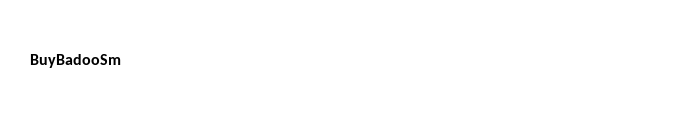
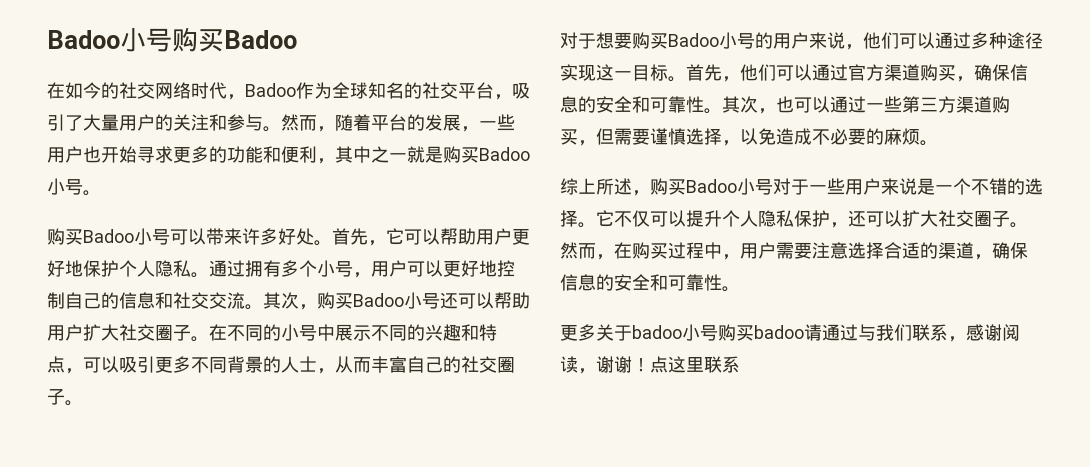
[30,54,121,68] BuyBadooSm -> [47,27,297,52] [47,82,530,100] [47,114,515,132] [47,146,530,164] [47,178,101,196] [47,228,530,246] [47,260,515,278] [47,292,530,310] [47,324,497,342] [47,356,515,374] [47,389,83,406] [560,32,1043,50] [560,64,1028,82] [560,96,1010,114] [560,128,938,146] [560,178,1043,196] [560,210,1028,228] [560,242,1028,260] [560,274,740,292] [560,324,1020,342] [560,356,740,374] Badoo小号购买Badoo // 在如今的社交网络时代，Badoo作为全球知名的社交平台，吸引了大量用户的关注和参与。然而，随着平台的发展，一些用户也开始寻求更多的功能和便利，其中之一就是购买Badoo小号。 // 购买Badoo小号可以带来许多好处。首先，它可以帮助用户更好地保护个人隐私。通过拥有多个小号，用户可以更好地控制自己的信息和社交交流。其次，购买Badoo小号还可以帮助用户扩大社交圈子。在不同的小号中展示不同的兴趣和特点，可以吸引更多不同背景的人士，从而丰富自己的社交圈子。 // 对于想要购买Badoo小号的用户来说，他们可以通过多种途径实现这一目标。首先，他们可以通过官方渠道购买，确保信息的安全和可靠性。其次，也可以通过一些第三方渠道购买，但需要谨慎选择，以免造成不必要的麻烦。 // 综上所述，购买Badoo小号对于一些用户来说是一个不错的选择。它不仅可以提升个人隐私保护，还可以扩大社交圈子。然而，在购买过程中，用户需要注意选择合适的渠道，确保信息的安全和可靠性。 // 更多关于badoo小号购买badoo请通过与我们联系，感谢阅读，谢谢！点这里联系

